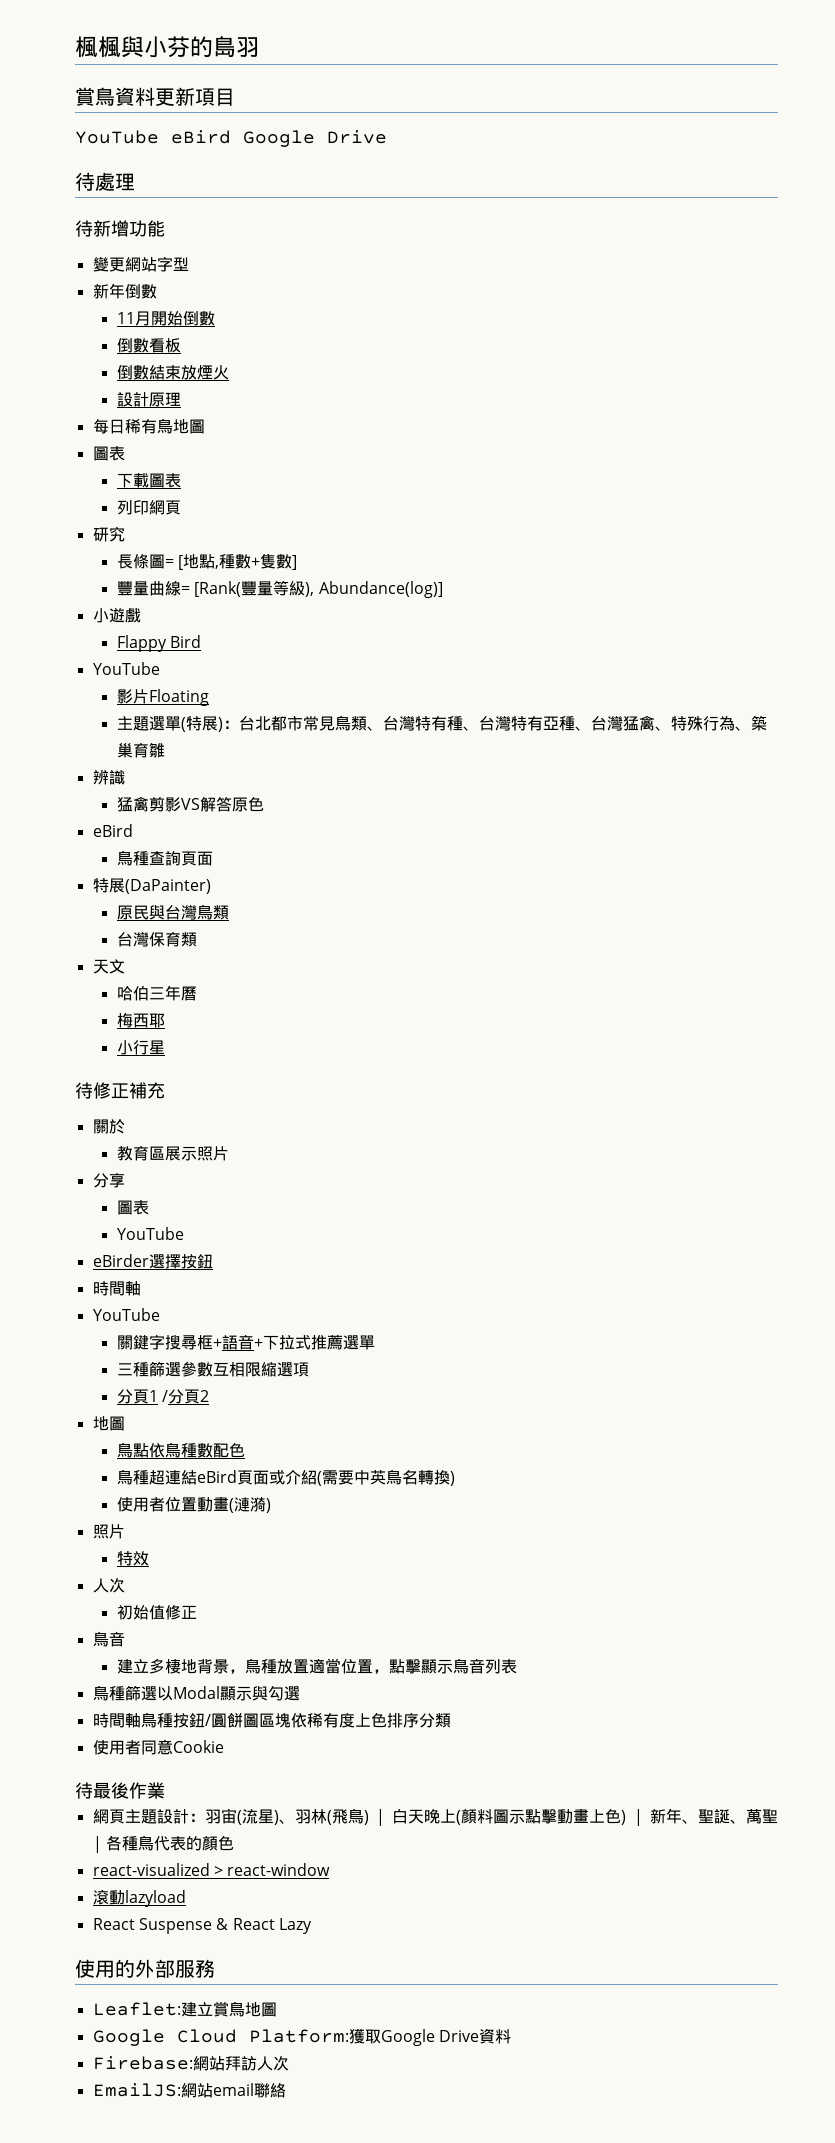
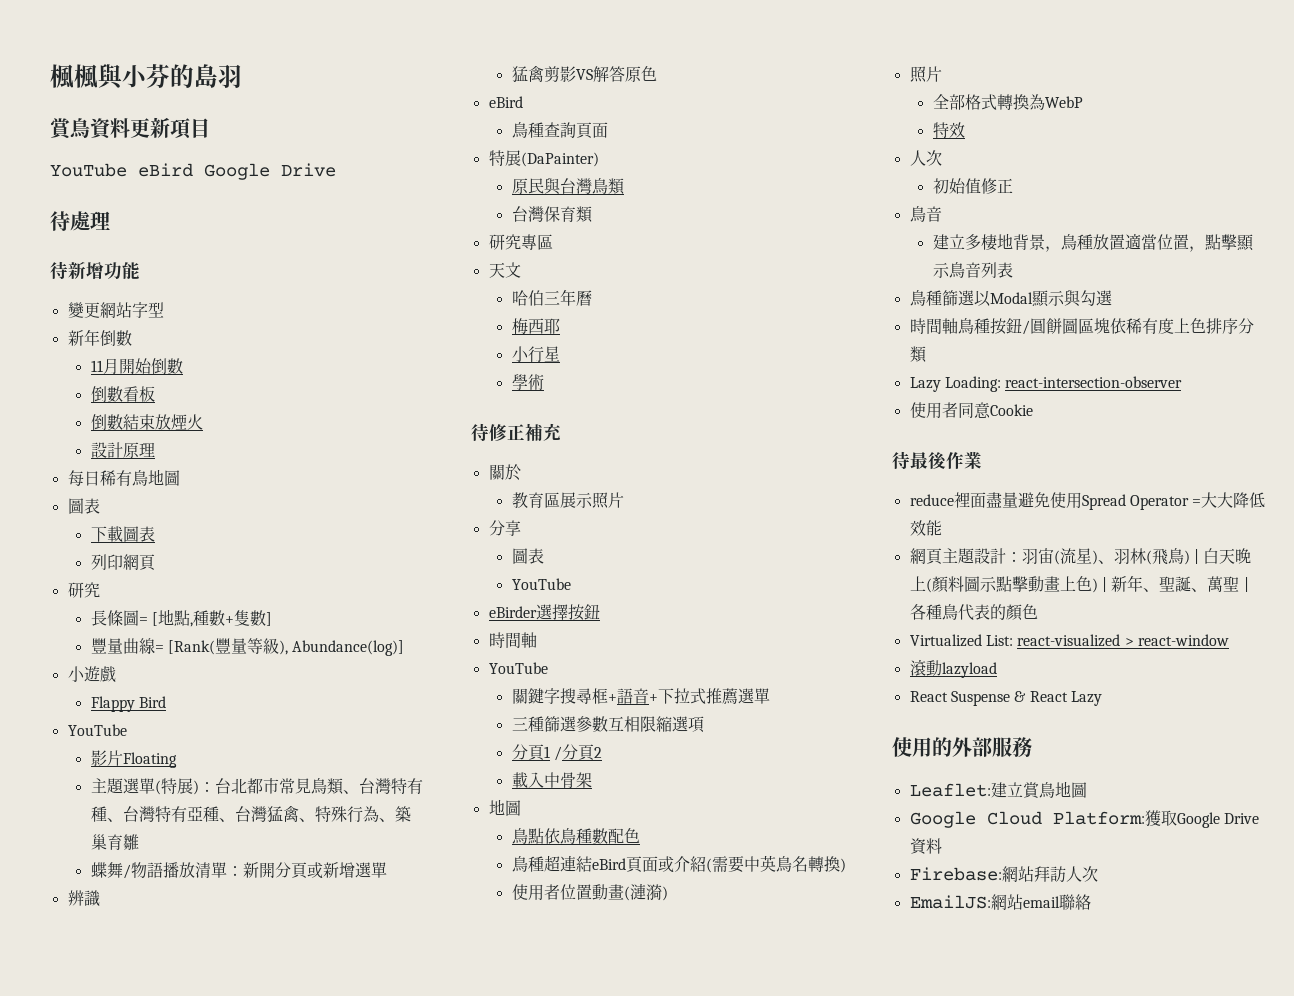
(165, 750) none -> [90,862,387,879] // 蝶舞/物語播放清單：新開分頁或新增選單
(197, 939) none -> [488,234,553,250] // 研究專區
(165, 1047) none -> [511,374,544,390] // 學術
(210, 1396) none -> [511,772,592,788] // 載入中骨架
(125, 1531) none -> [932,94,1083,110] // 全部格式轉換為WebP
(451, 1720) none -> [909,376,1183,392] // Lazy Loading: react-intersection-observer
(165, 1790) none -> [909,492,1266,510] [909,520,942,536] // reduce裡面盡量避免使用Spread Operator =大大降低效能
(234, 1843) none -> [909,634,1013,647] Virtualized List:

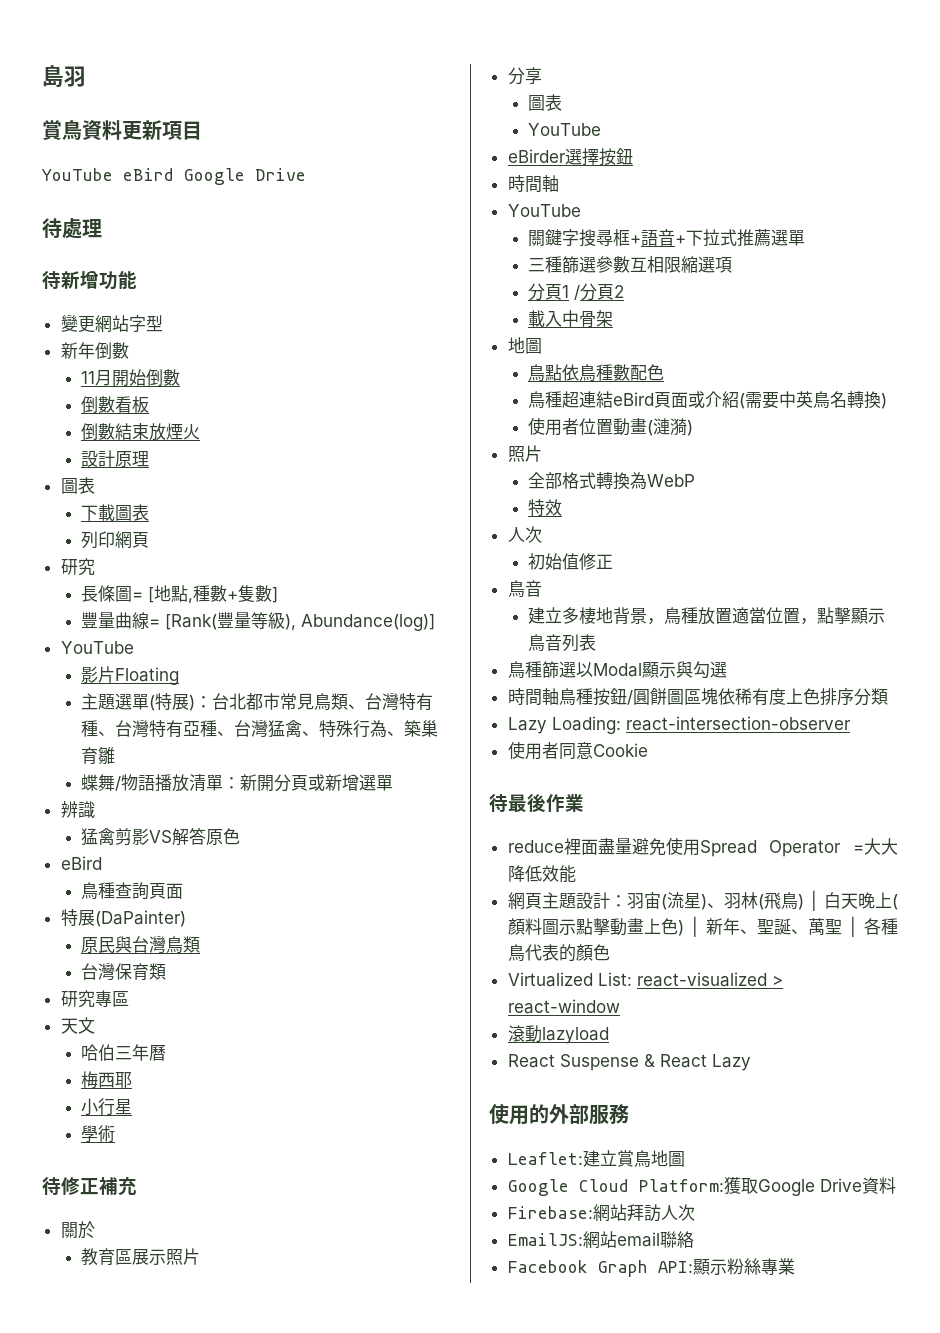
[50,63,194,90] 楓楓與小芬的 -> (42, 76) none
[67,469,180,487] // 每日稀有鳥地圖 -> (150, 459) none
[67,666,116,683] [90,696,167,712] // 小遊戲 // Flappy Bird -> (436, 622) none
(1091, 902) none -> [507,1258,795,1277] // Facebook Graph API:顯示粉絲專業

